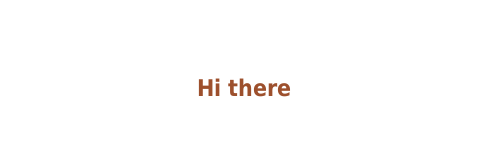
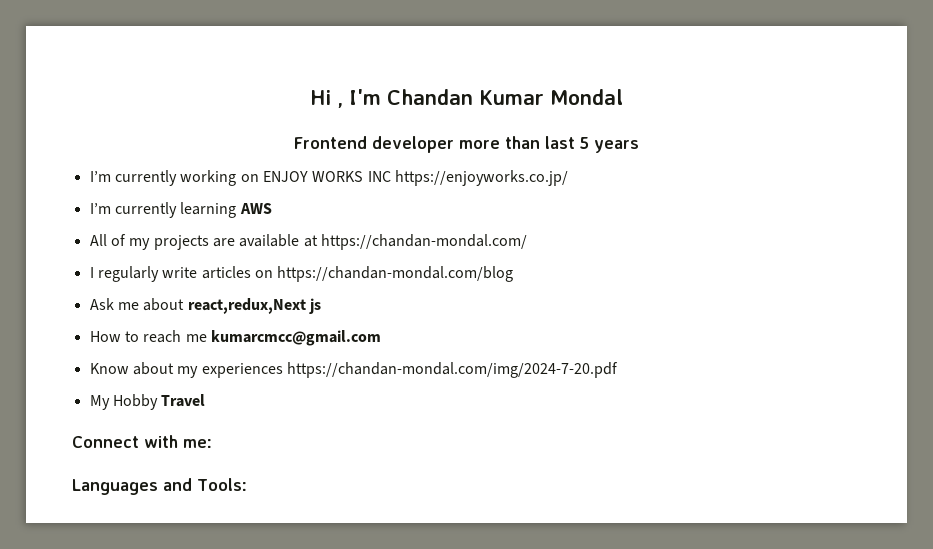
[228,78,291,97] there -> [337,89,623,108] [294,136,639,153] [89,170,568,186] [89,202,272,218] [89,234,527,250] [89,266,514,282] [89,298,321,314] [89,330,381,346] [89,362,618,378] [89,394,206,410] [72,435,212,448] [72,478,247,495] , I'm Chandan Kumar Mondal // Frontend developer more than last 5 years // I’m currently working on ENJOY WORKS INC https://enjoyworks.co.jp/ // I’m currently learning AWS // All of my projects are available at https://chandan-mondal.com/ // I regularly write articles on https://chandan-mondal.com/blog // Ask me about react,redux,Next js // How to reach me kumarcmcc@gmail.com // Know about my experiences https://chandan-mondal.com/img/2024-7-20.pdf // My Hobby Travel // Connect with me: // Languages and Tools:

